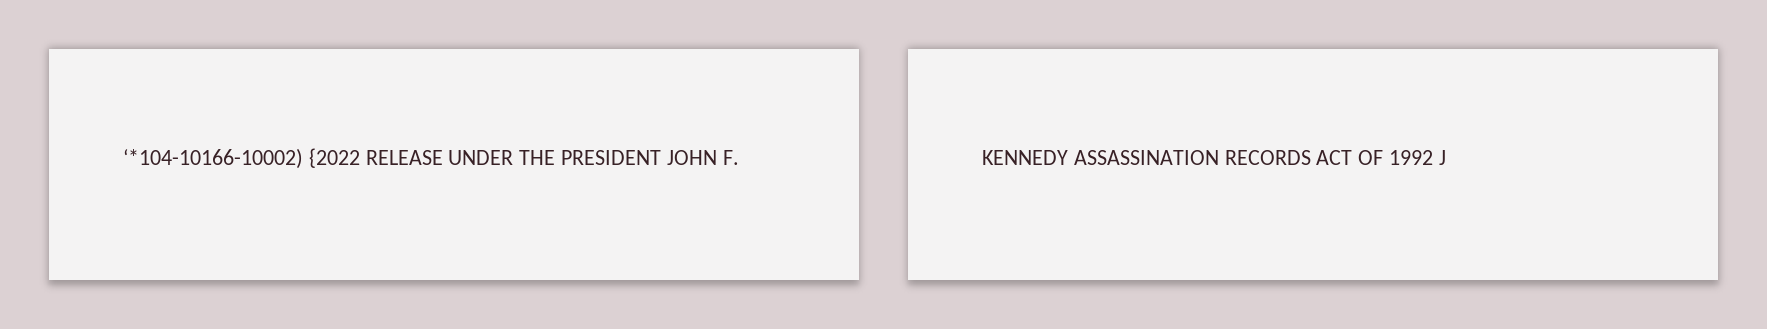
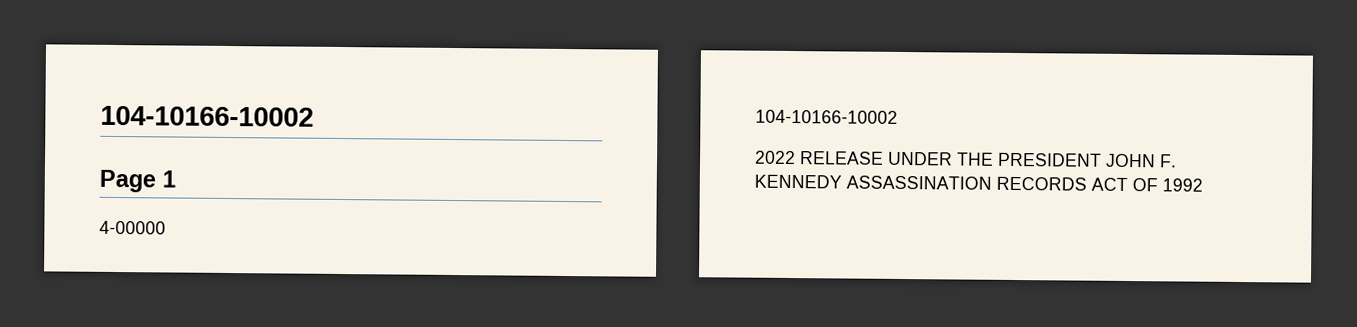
[123,148,360,169] ‘*104-10166-10002) {2022 -> [100,105,314,127] [99,169,176,193] [99,220,166,235] [755,109,898,124] [755,150,796,165] 104-10166-10002 // Page 1 // 4-00000 // 104-10166-10002 // 2022
[1438,150,1446,165] J -> (1203, 185) none

